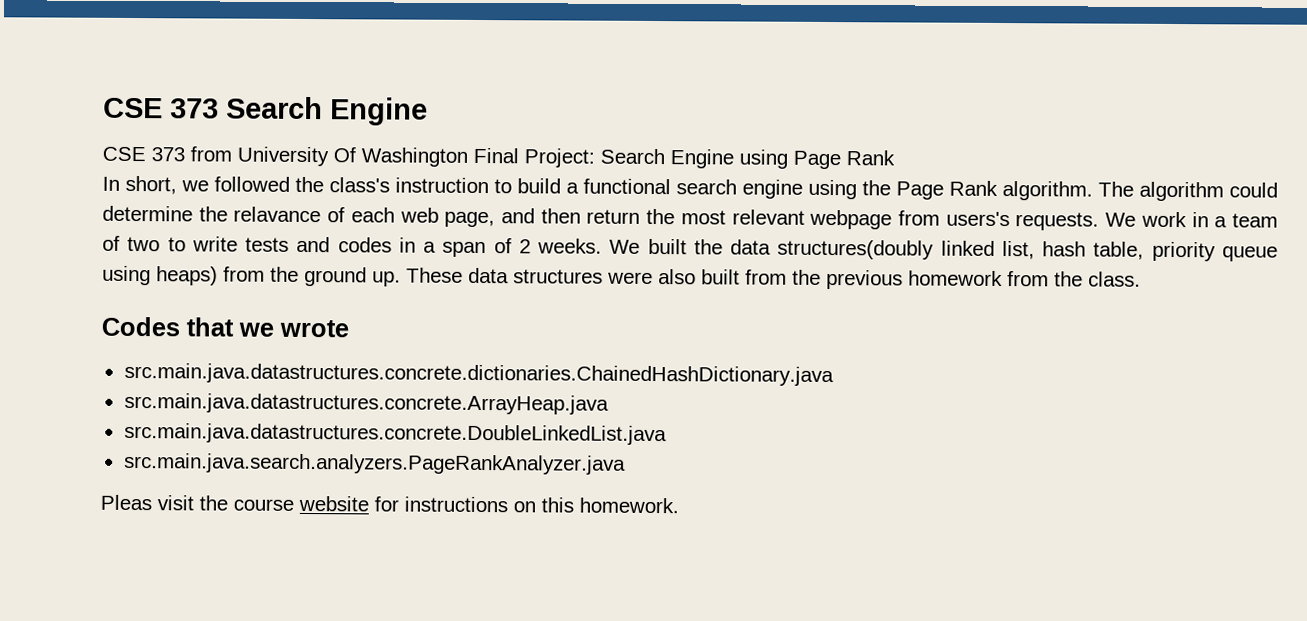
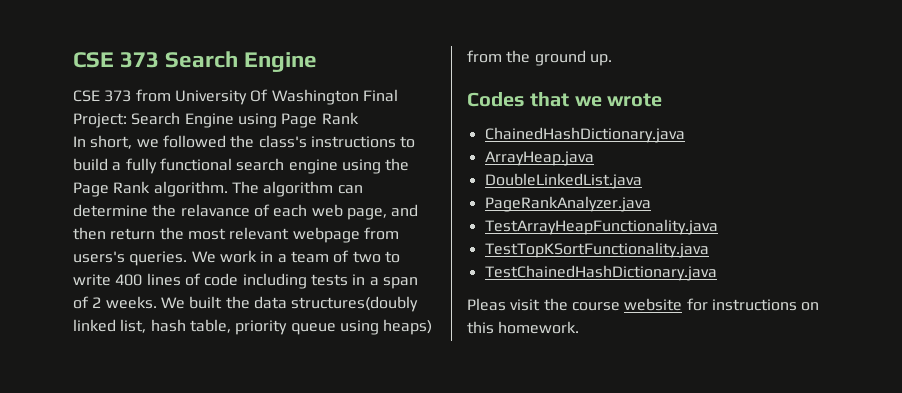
[395,177,489,194] instruction -> [310,136,396,148] instructions
(579, 188) none -> [125,158,157,174] fully
[1229,182,1278,198] could -> [337,185,363,194] can
[1015,212,1100,231] requests. -> [129,251,188,266] queries.
[245,236,392,253] tests and codes -> [115,273,348,289] 400 lines of code including tests
[406,267,1141,290] [101,316,349,338] [123,362,834,387] [123,392,609,415] [123,422,667,446] [123,452,626,475] These data structures were also built from the previous homework from the class. // Codes that we wrote // src.main.java.datastructures.concrete.dictionaries.ChainedHashDictionary.java // src.main.java.datastructures.concrete.ArrayHeap.java // src.main.java.datastructures.concrete.DoubleLinkedList.java // src.main.java.search.analyzers.PageRankAnalyzer.java -> [467,92,663,107] [484,127,685,143] [484,151,594,166] [484,173,642,189] [484,196,651,212] [484,219,718,235] [484,242,709,258] [484,265,717,281] // Codes that we wrote // ChainedHashDictionary.java // ArrayHeap.java // DoubleLinkedList.java // PageRankAnalyzer.java // TestArrayHeapFunctionality.java // TestTopKSortFunctionality.java // TestChainedHashDictionary.java

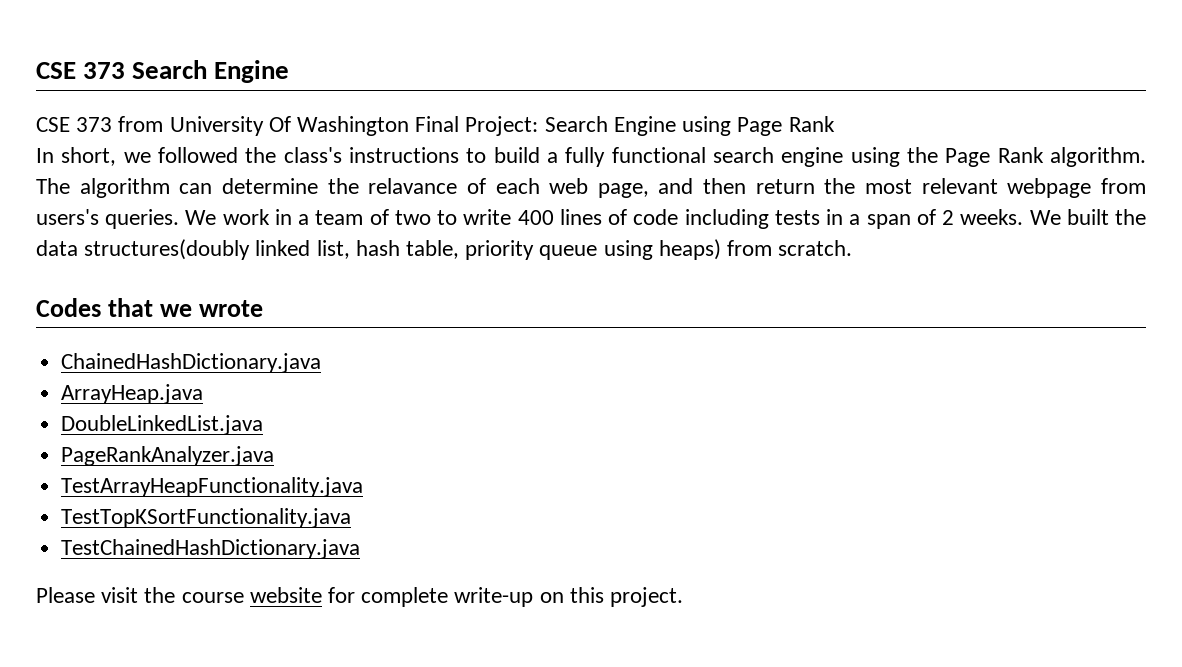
[506,50,612,66] the ground up. -> [778,240,853,256] scratch.
[467,298,506,311] Pleas -> [36,587,95,603] Please
[711,299,797,311] instructions -> [361,587,534,607] complete write-up
[498,321,580,334] homework. -> [610,587,684,607] project.

